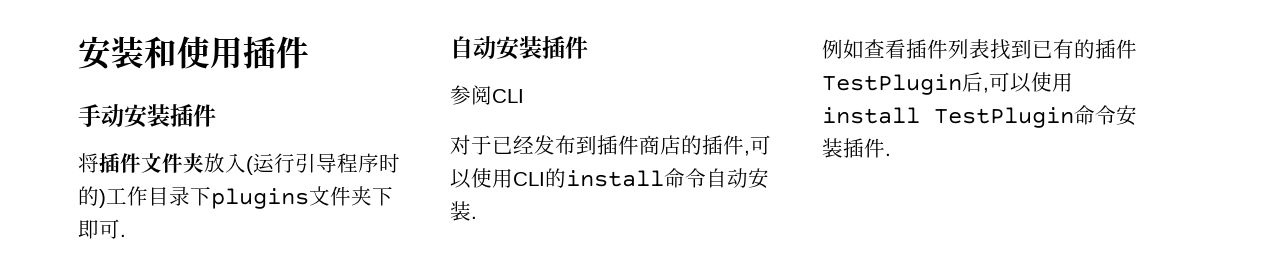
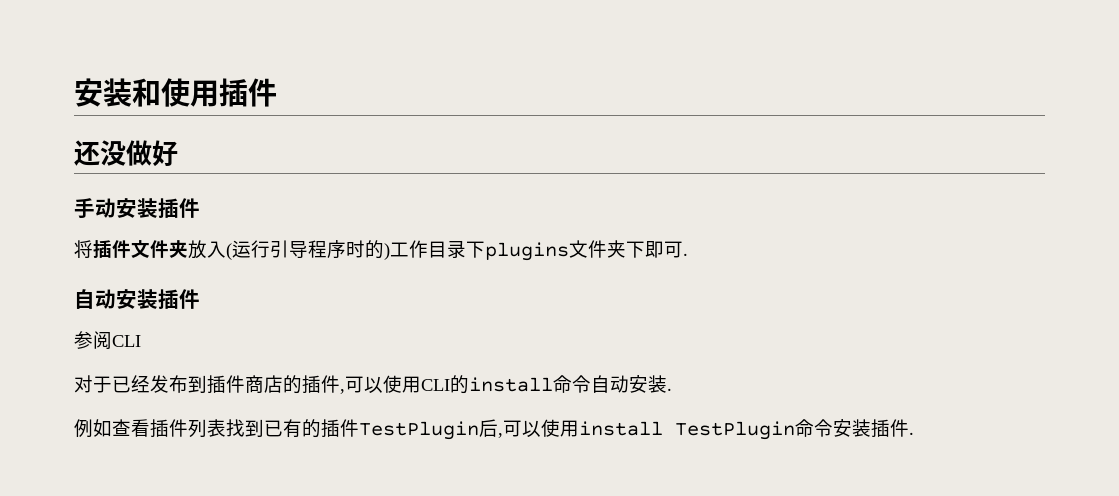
(309, 52) none -> [74,140,178,167] // 还没做好

